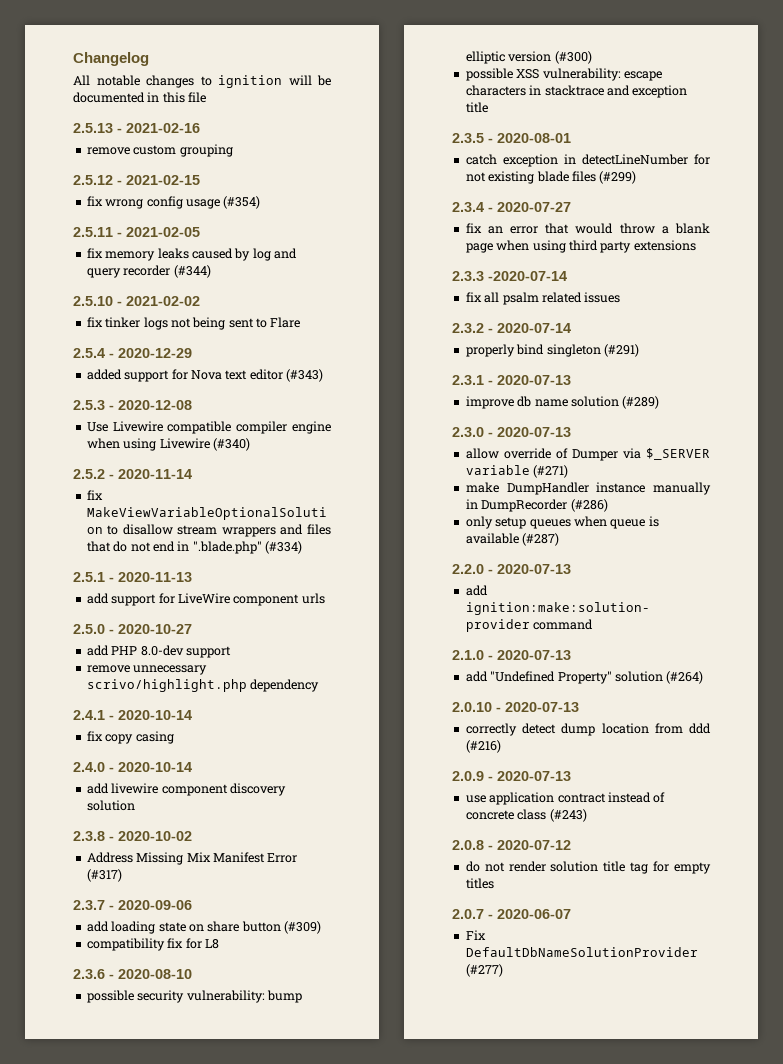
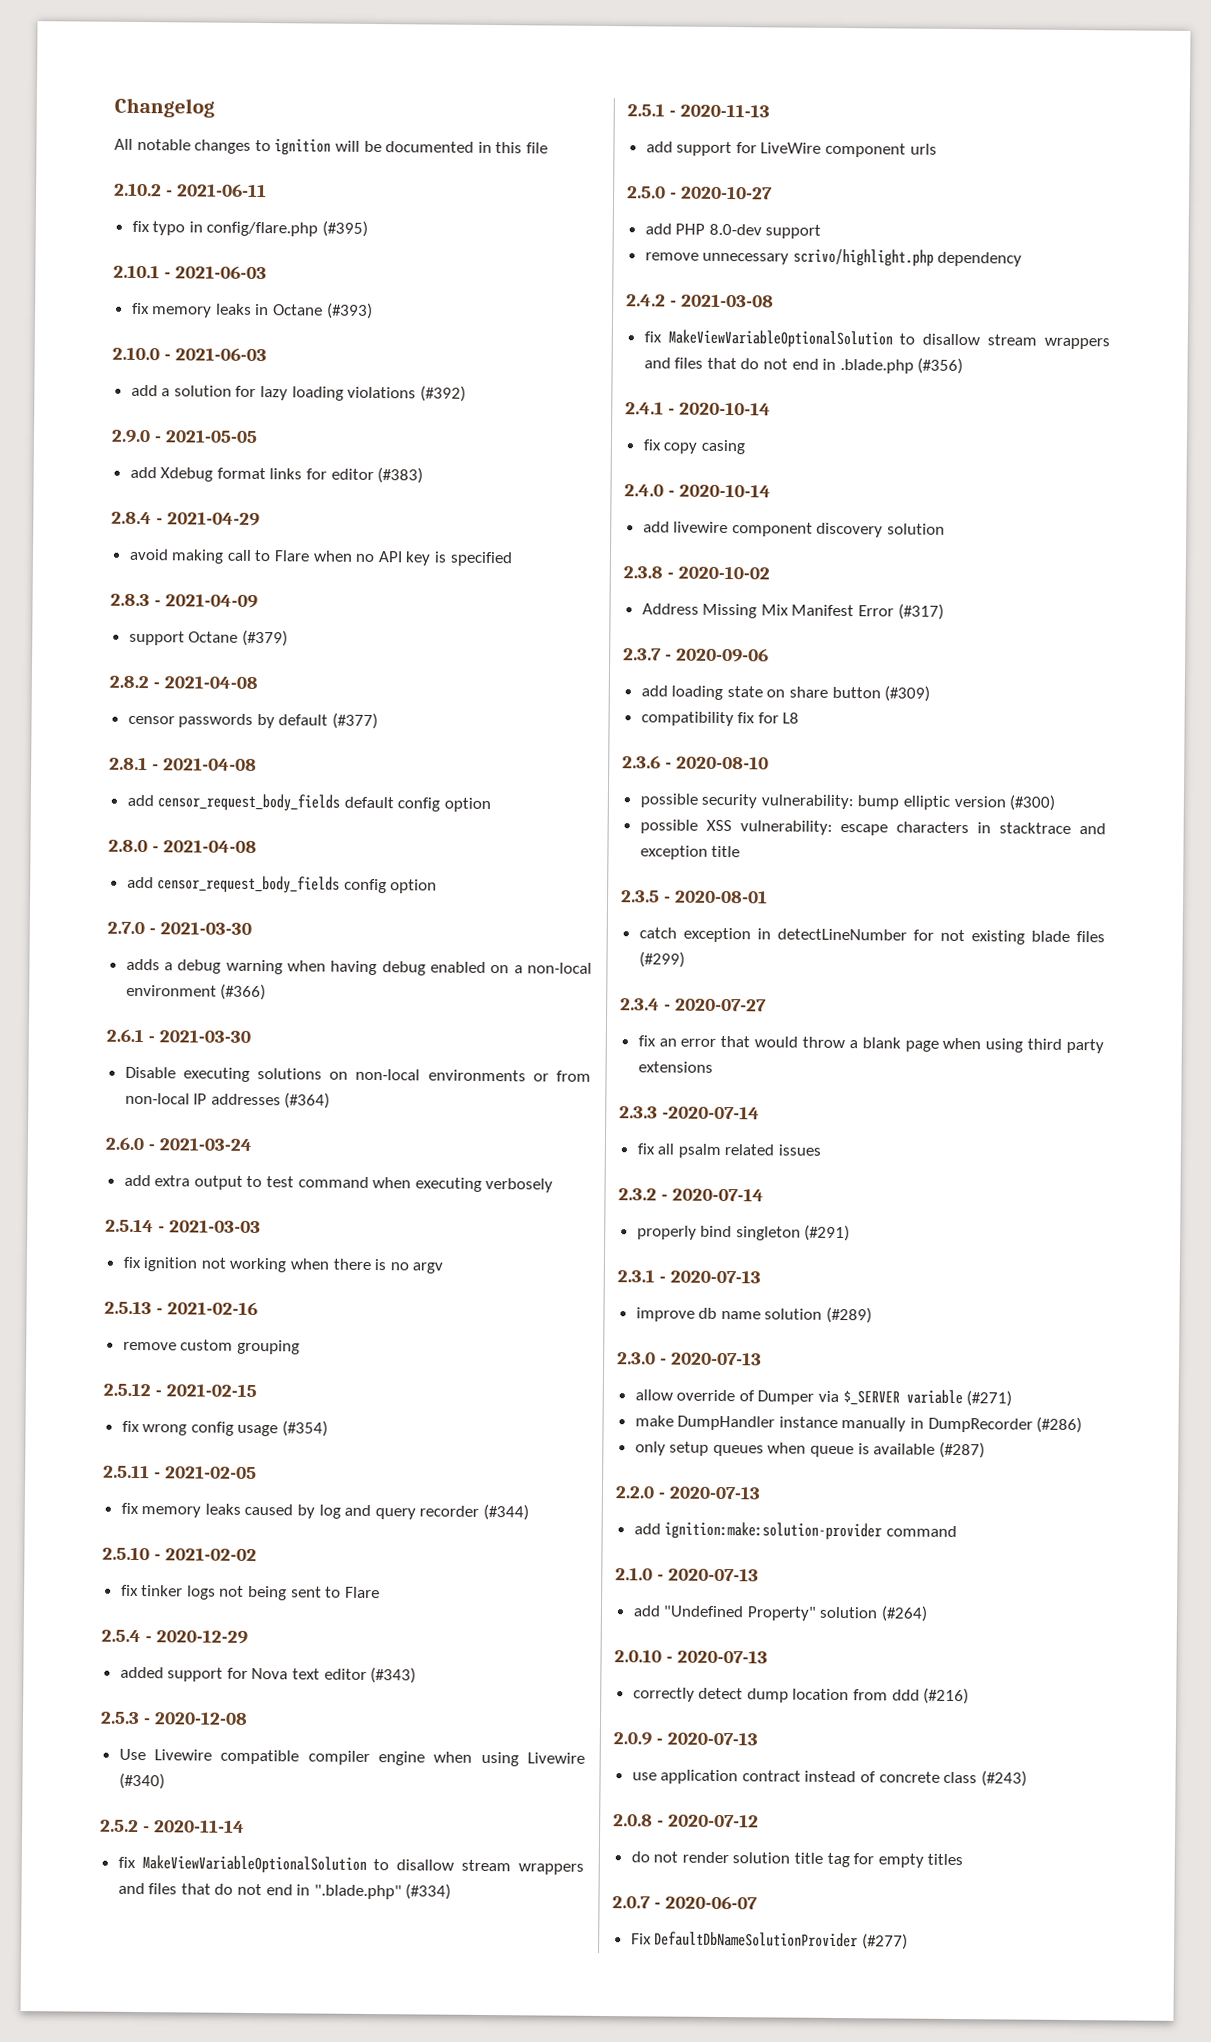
(207, 97) none -> [114,182,268,198] [131,220,369,237] [113,264,268,280] [131,302,373,319] [112,346,268,362] [130,384,466,402] [111,429,259,444] [129,466,424,484] [111,511,261,527] [128,548,513,567] [110,593,259,609] [128,629,288,647] [109,675,259,690] [127,712,379,730] [109,756,258,772] [126,793,492,813] [108,839,258,854] [126,875,438,894] [107,921,253,935] [125,958,592,976] [125,983,267,1001] [106,1028,252,1043] [124,1066,592,1082] [124,1092,331,1109] [105,1136,253,1151] [123,1174,554,1193] [105,1218,262,1234] [122,1256,444,1274] // 2.10.2 - 2021-06-11 // fix typo in config/flare.php (#395) // 2.10.1 - 2021-06-03 // fix memory leaks in Octane (#393) // 2.10.0 - 2021-06-03 // add a solution for lazy loading violations (#392) // 2.9.0 - 2021-05-05 // add Xdebug format links for editor (#383) // 2.8.4 - 2021-04-29 // avoid making call to Flare when no API key is specified // 2.8.3 - 2021-04-09 // support Octane (#379) // 2.8.2 - 2021-04-08 // censor passwords by default (#377) // 2.8.1 - 2021-04-08 // add censor_request_body_fields default config option // 2.8.0 - 2021-04-08 // add censor_request_body_fields config option // 2.7.0 - 2021-03-30 // adds a debug warning when having debug enabled on a non-local environment (#366) // 2.6.1 - 2021-03-30 // Disable executing solutions on non-local environments or from non-local IP addresses (#364) // 2.6.0 - 2021-03-24 // add extra output to test command when executing verbosely // 2.5.14 - 2021-03-03 // fix ignition not working when there is no argv
(320, 685) none -> [626,293,775,308] [643,329,1110,350] [643,357,964,375] // 2.4.2 - 2021-03-08 // fix MakeViewVariableOptionalSolution to disallow stream wrappers and files that do not end in .blade.php (#356)

